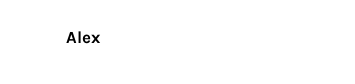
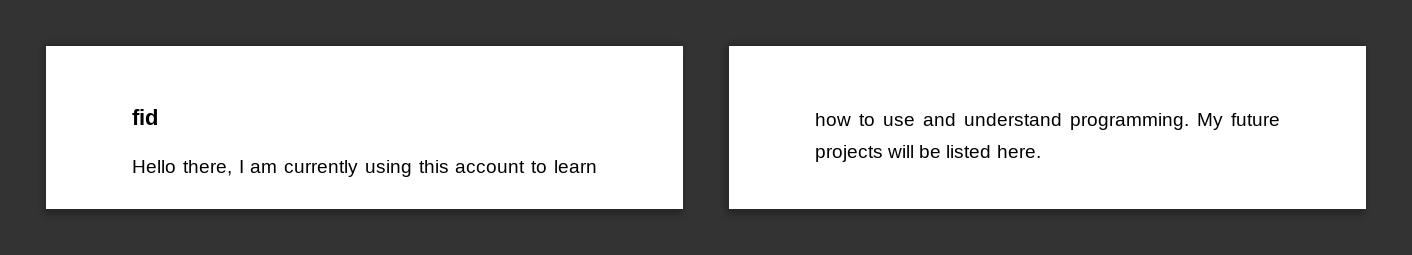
[66,31,101,44] Alex -> [132,109,158,125] [132,160,597,177] [815,113,1280,130] [815,145,1041,162] fid // Hello there, I am currently using this account to learn how to use and understand programming. My future projects will be listed here.

